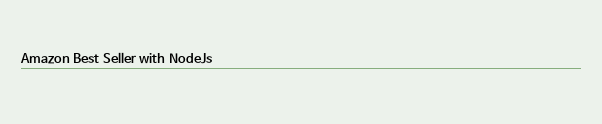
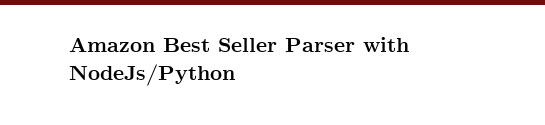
[139,53,212,64] with NodeJs -> [285,37,409,52] [69,64,235,86] Parser with NodeJs/Python

